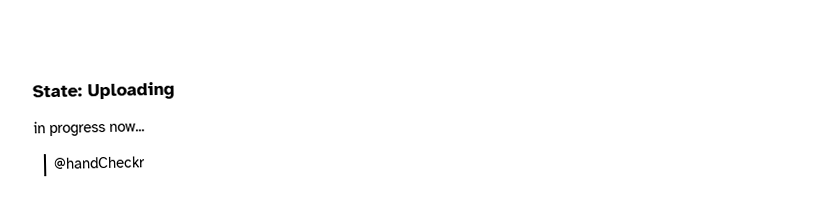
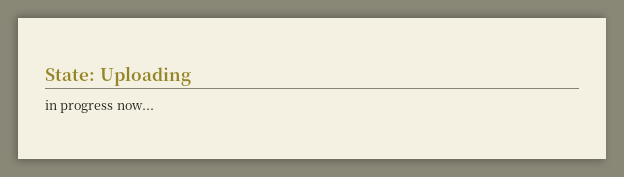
[53,156,147,169] // @handCheckr -> (154, 106) none

